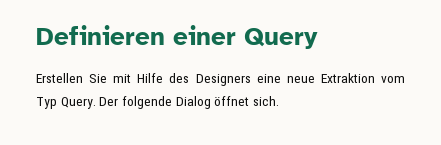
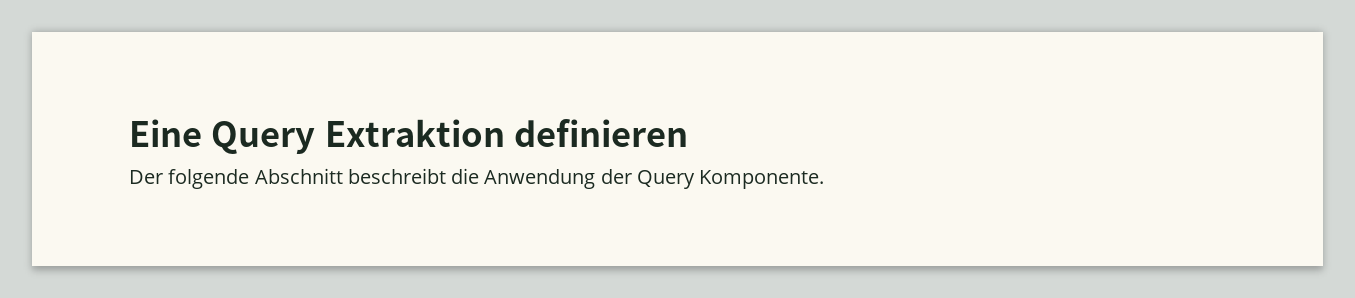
[36,25,318,49] [36,73,405,86] [36,96,279,109] Definieren einer Query // Erstellen Sie mit Hilfe des Designers eine neue Extraktion vom Typ Query. Der folgende Dialog öffnet sich. -> [129,119,688,154] [129,168,825,189] Eine Query Extraktion definieren // Der folgende Abschnitt beschreibt die Anwendung der Query Komponente.

